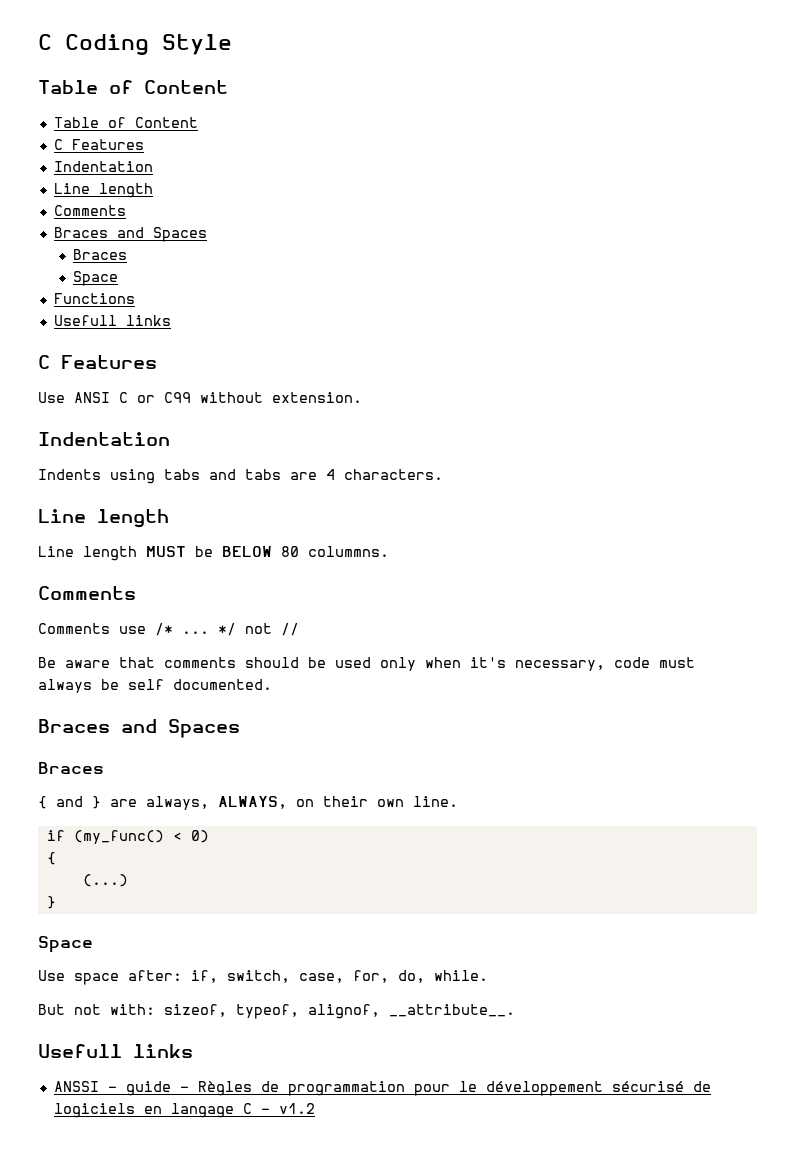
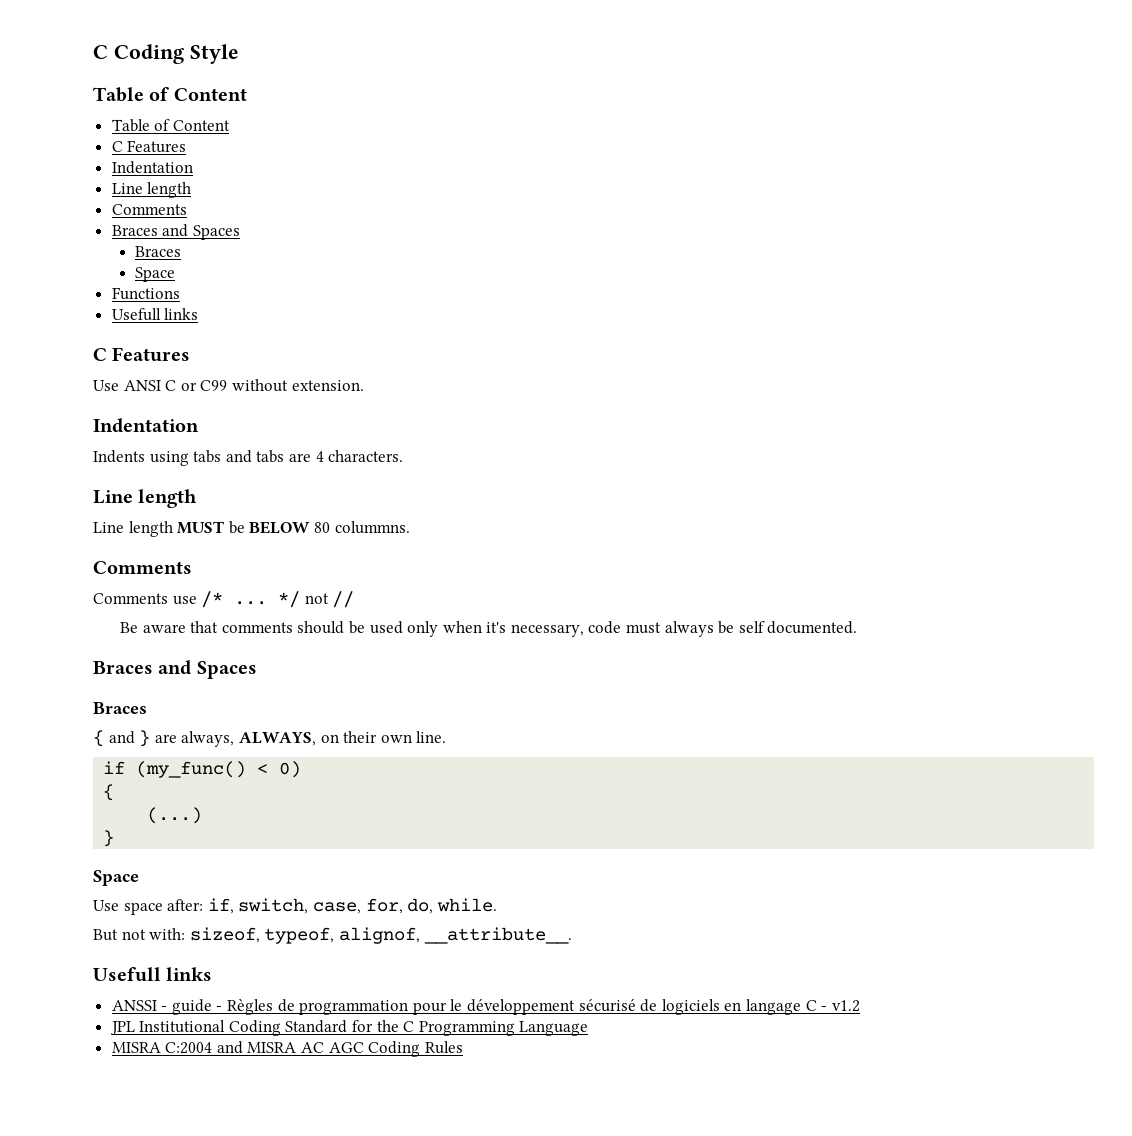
(315, 1108) none -> [109,1020,589,1036] [111,1041,463,1057] // JPL Institutional Coding Standard for the C Programming Language // MISRA C:2004 and MISRA AC AGC Coding Rules

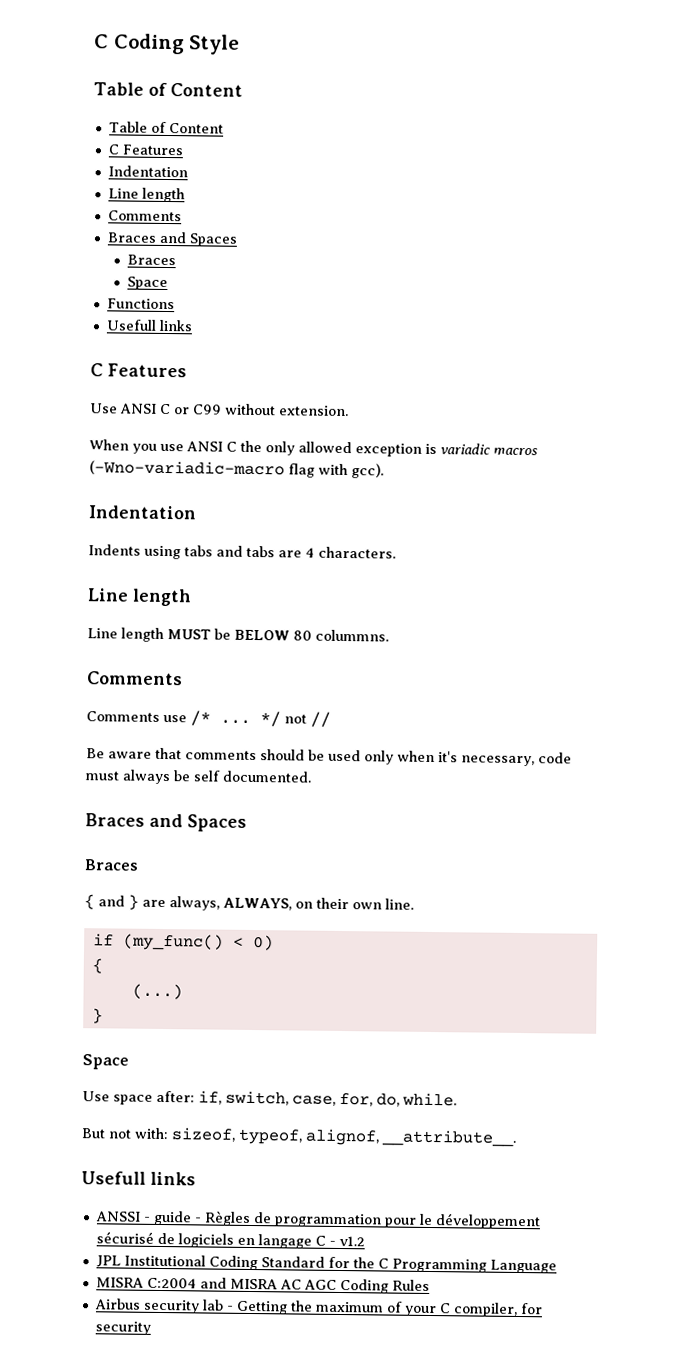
(364, 385) none -> [89,439,538,457] [89,460,384,479] // When you use ANSI C the only allowed exception is variadic macros (-Wno-variadic-macro flag with gcc).
(463, 1047) none -> [94,1298,543,1317] [94,1321,151,1335] // Airbus security lab - Getting the maximum of your C compiler, for security

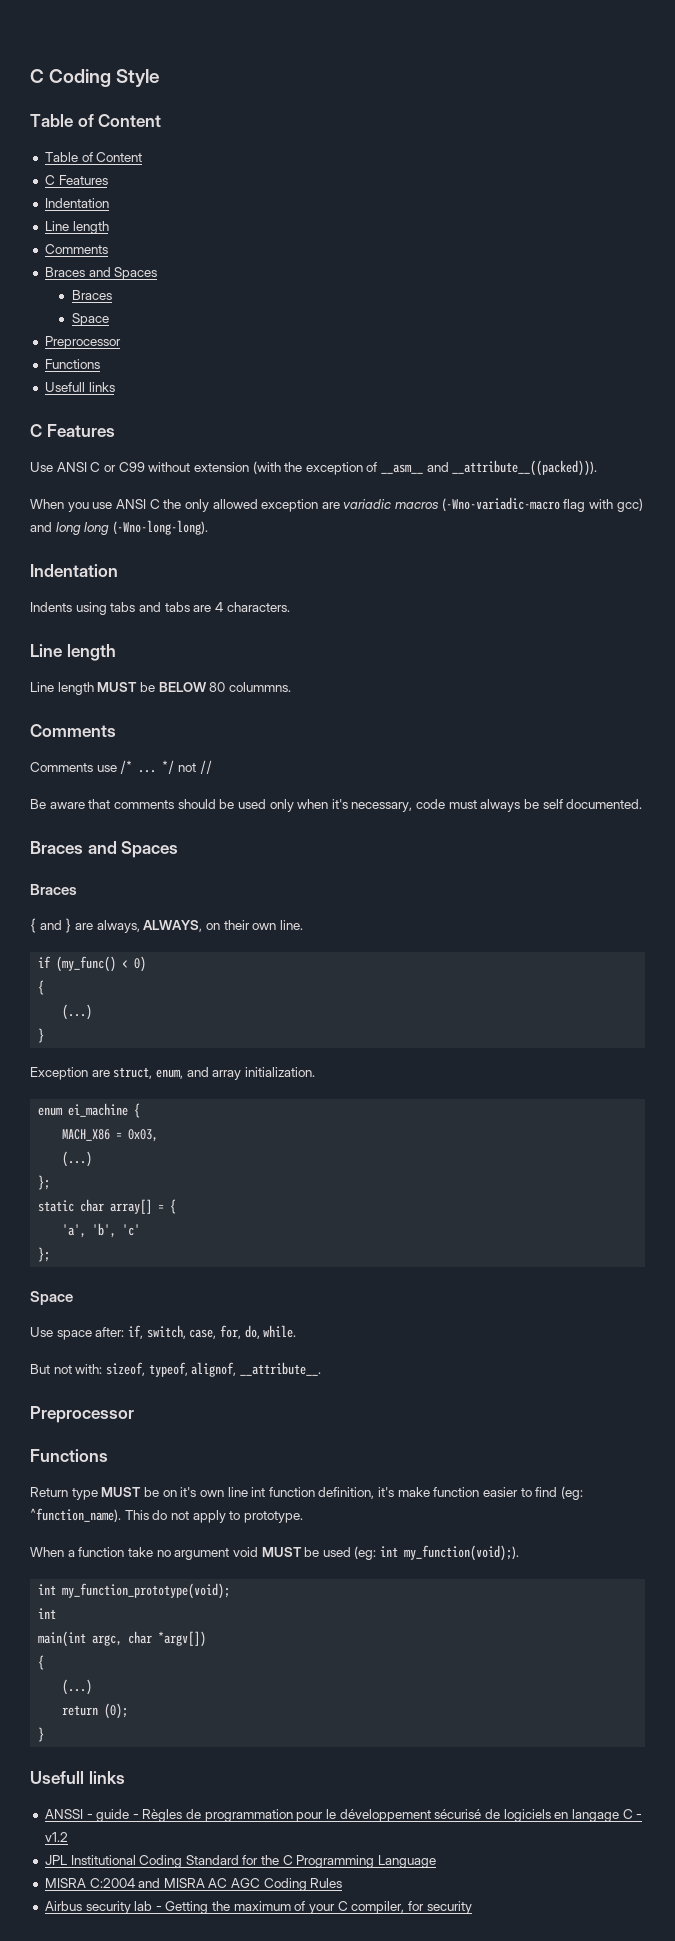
(168, 283) none -> [44,336,121,349] // Preprocessor
[279,405,349,417] extension. -> [193,460,598,476] extension (with the exception of __asm__ and __attribute__((packed))).
[425,443,437,455] is -> [321,502,340,509] are
[351,463,384,479] gcc). -> [616,498,643,512] [30,520,208,535] gcc) and long long (-Wno-long-long).
(103, 1016) none -> [30,1067,315,1080] [38,1103,141,1118] [62,1129,159,1142] [62,1151,93,1167] [38,1175,51,1190] [38,1199,177,1214] [62,1223,141,1238] [38,1247,51,1262] // Exception are struct, enum, and array initialization. // enum ei_machine { // MACH_X86 = 0x03, // (...) // }; // static char array[] = { // 'a', 'b', 'c' // };
(517, 1138) none -> [30,1406,134,1423] [30,1449,108,1462] [30,1486,583,1500] [30,1508,303,1523] [30,1545,520,1561] [38,1583,231,1599] [38,1608,57,1619] [38,1631,207,1647] [38,1655,45,1670] [62,1679,93,1695] [62,1703,129,1719] [38,1727,45,1742] // Preprocessor // Functions // Return type MUST be on it's own line int function definition, it's make function easier to find (eg: ^function_name). This do not apply to prototype. // When a function take no argument void MUST be used (eg: int my_function(void);). // int my_function_prototype(void); // int // main(int argc, char *argv[]) // { // (...) // return (0); // }

